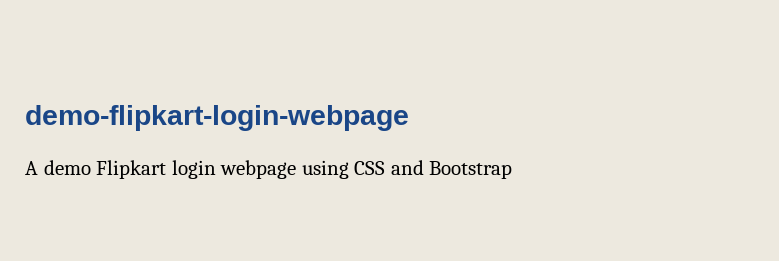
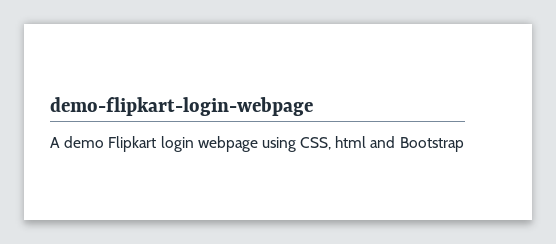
[354,161,386,175] CSS -> [300,136,367,150] CSS, html

